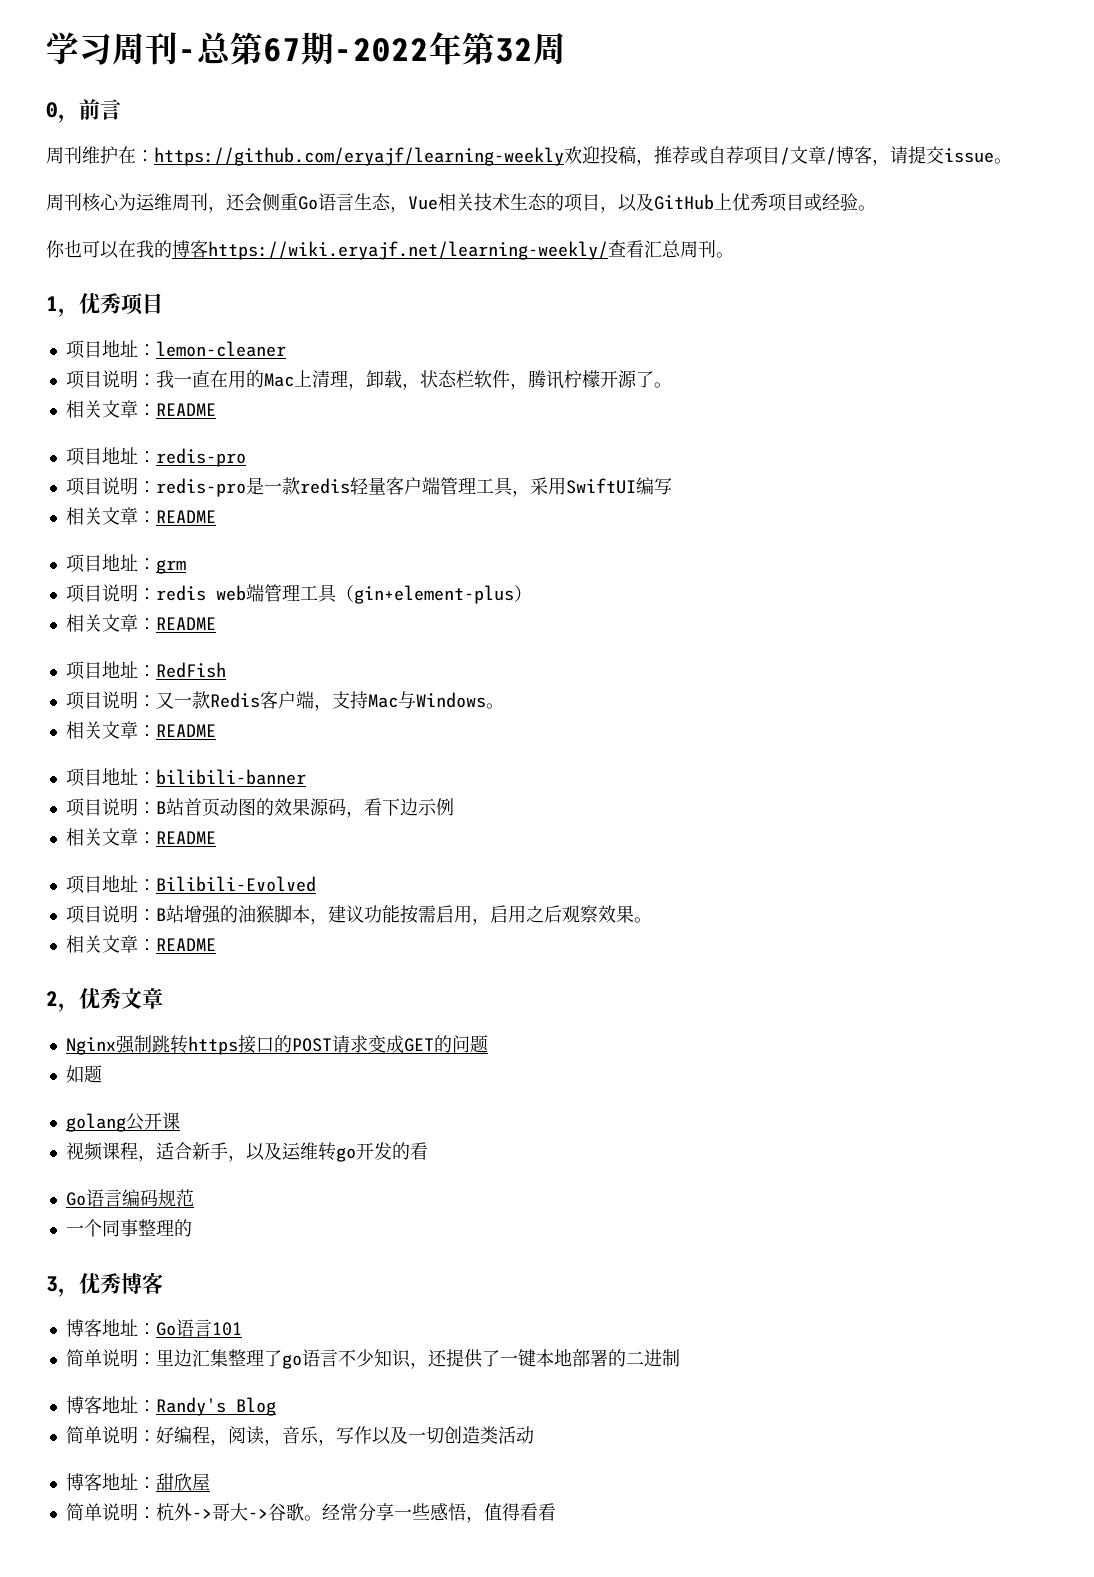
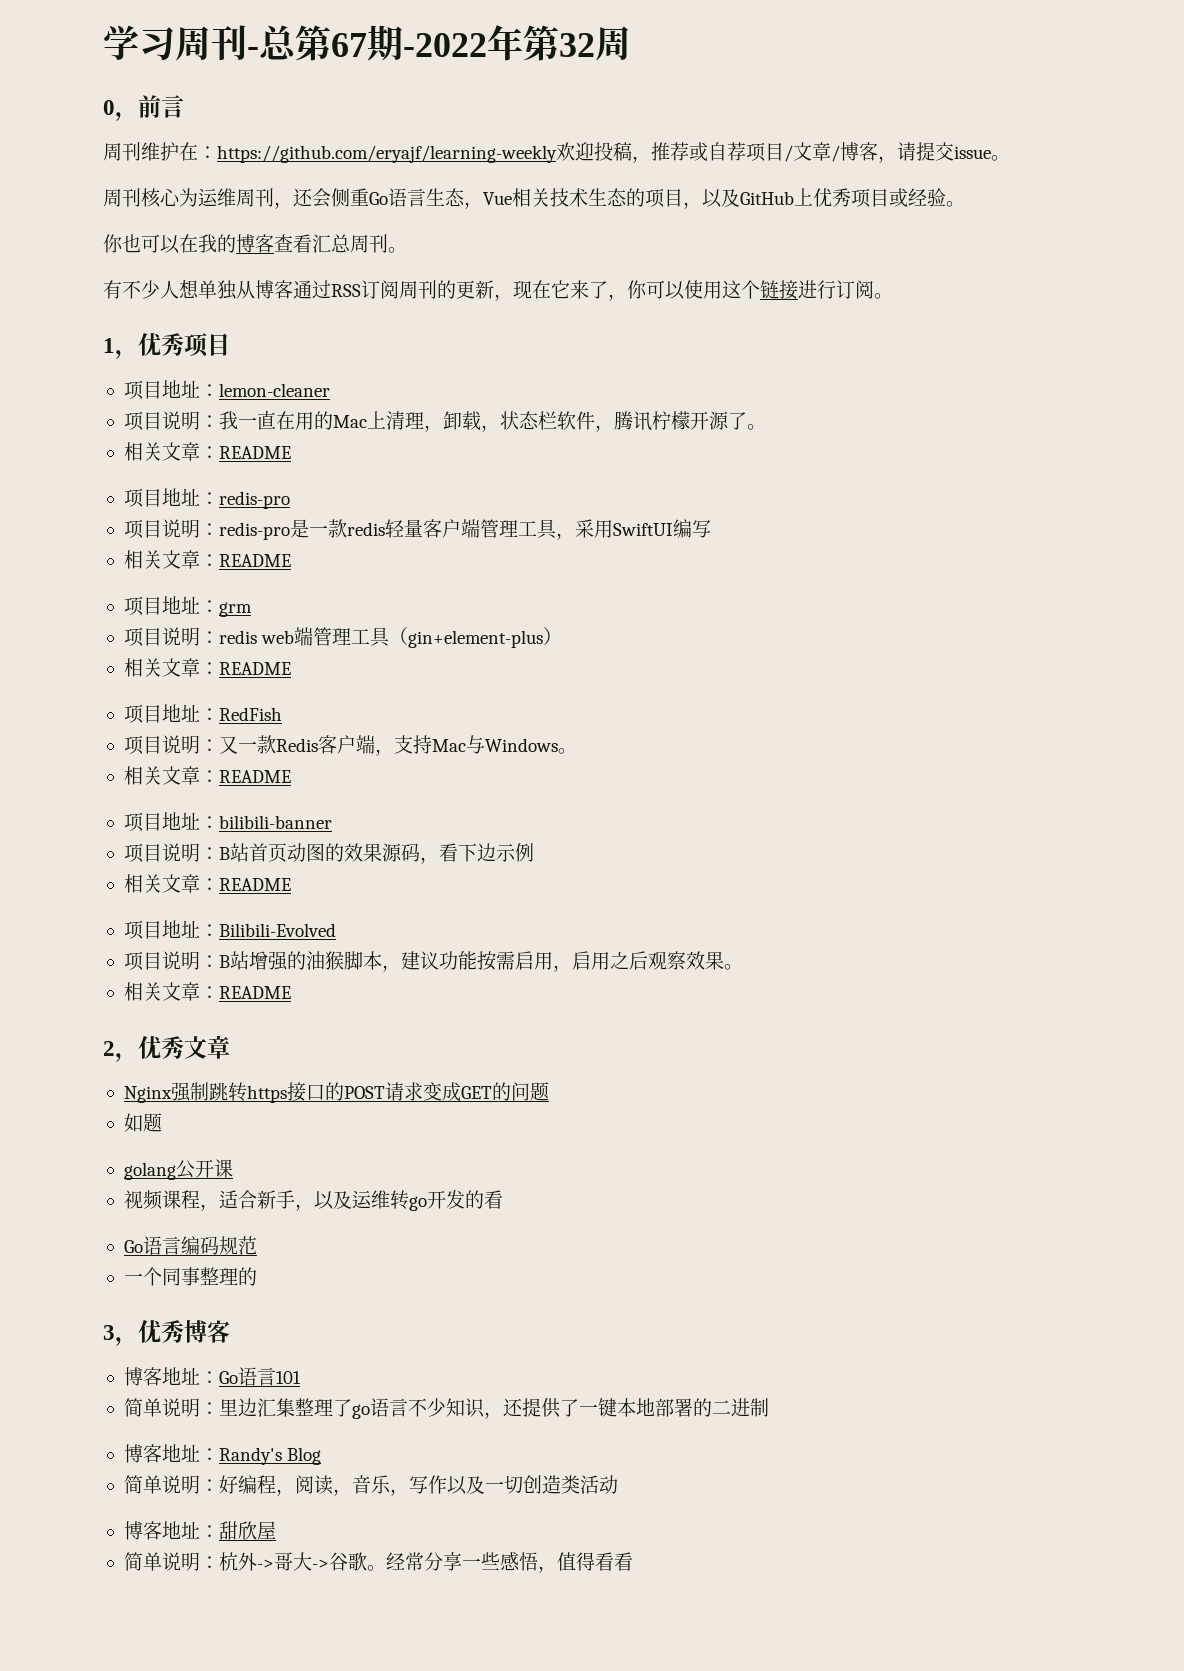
[208,241,608,260] https://wiki.eryajf.net/learning-weekly/ -> (274, 243) none
(734, 255) none -> [103,279,893,301] // 有不少人想单独从博客通过RSS订阅周刊的更新，现在它来了，你可以使用这个链接进行订阅。

